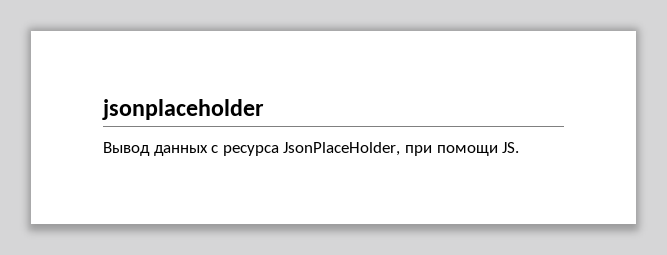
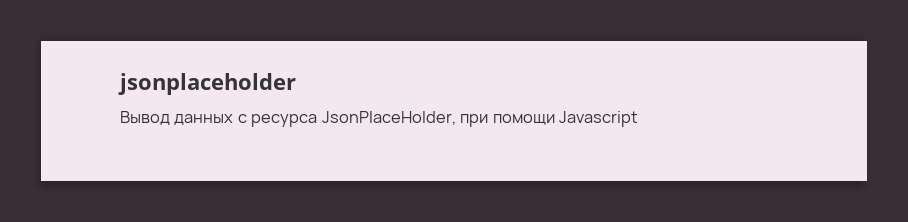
[502,142,520,153] JS. -> [559,111,639,127] Javascript

